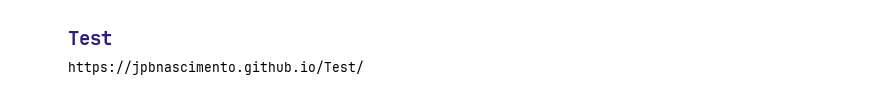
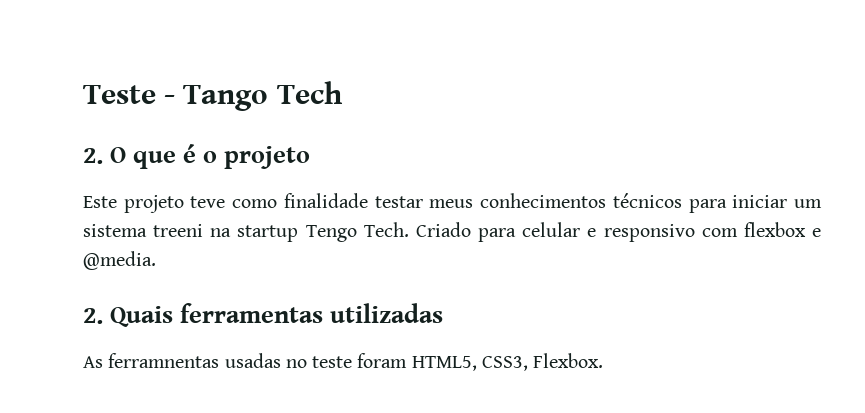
[68,31,112,45] [68,60,364,75] Test // https://jpbnascimento.github.io/Test/ -> [83,81,343,111] [83,144,311,169] [83,193,823,213] [83,222,821,242] [83,251,156,270] [83,303,444,327] [83,353,604,371] Teste - Tango Tech // 2. O que é o projeto // Este projeto teve como finalidade testar meus conhecimentos técnicos para iniciar um sistema treeni na startup Tengo Tech. Criado para celular e responsivo com flexbox e @media. // 2. Quais ferramentas utilizadas // As ferramnentas usadas no teste foram HTML5, CSS3, Flexbox.

